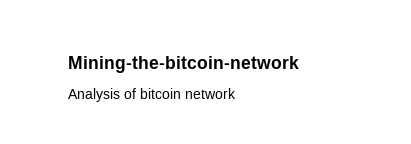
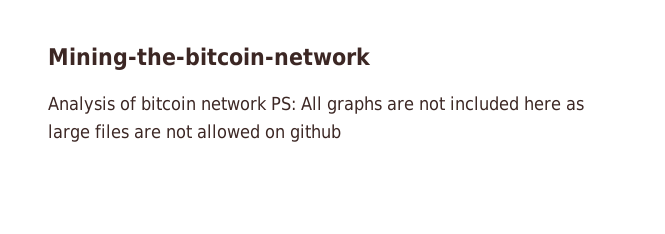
(236, 93) none -> [271,96,584,114] [48,124,341,142] PS: All graphs are not included here as large files are not allowed on github

